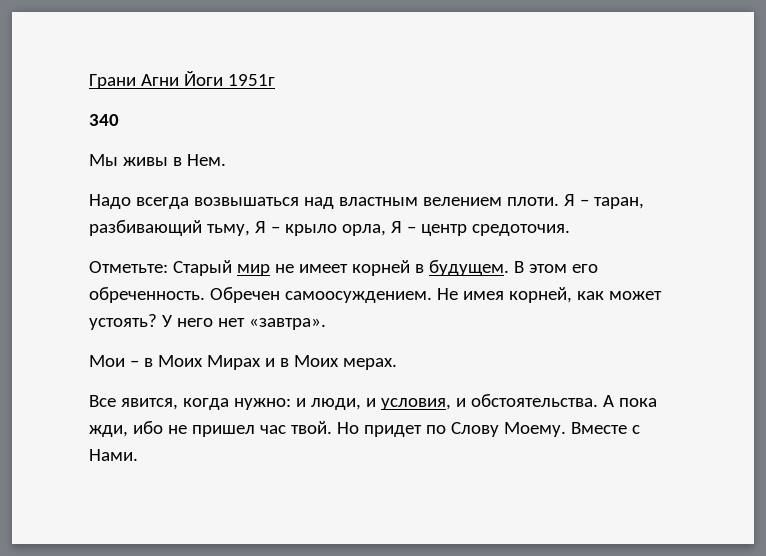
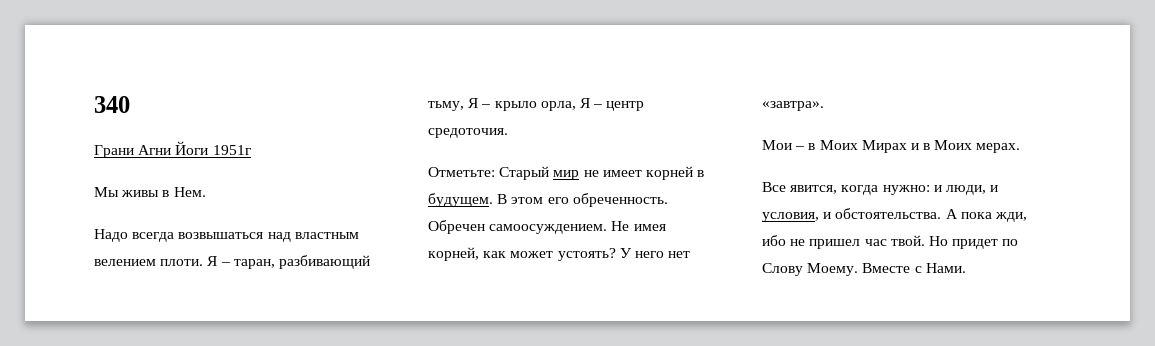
(89, 81) none -> [94,96,130,113] 340 //
[89,114,119,126] // 340 -> (251, 150) none

